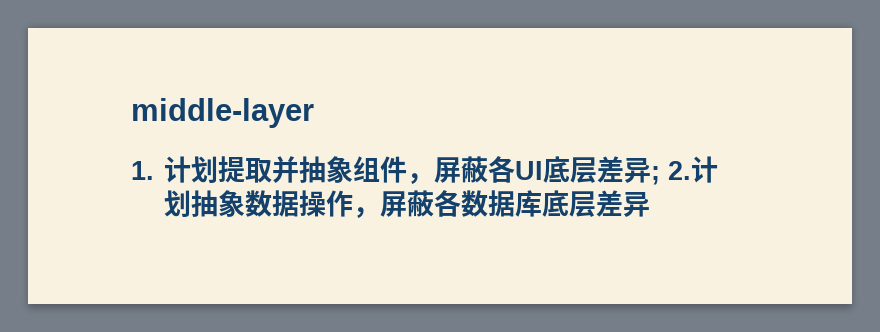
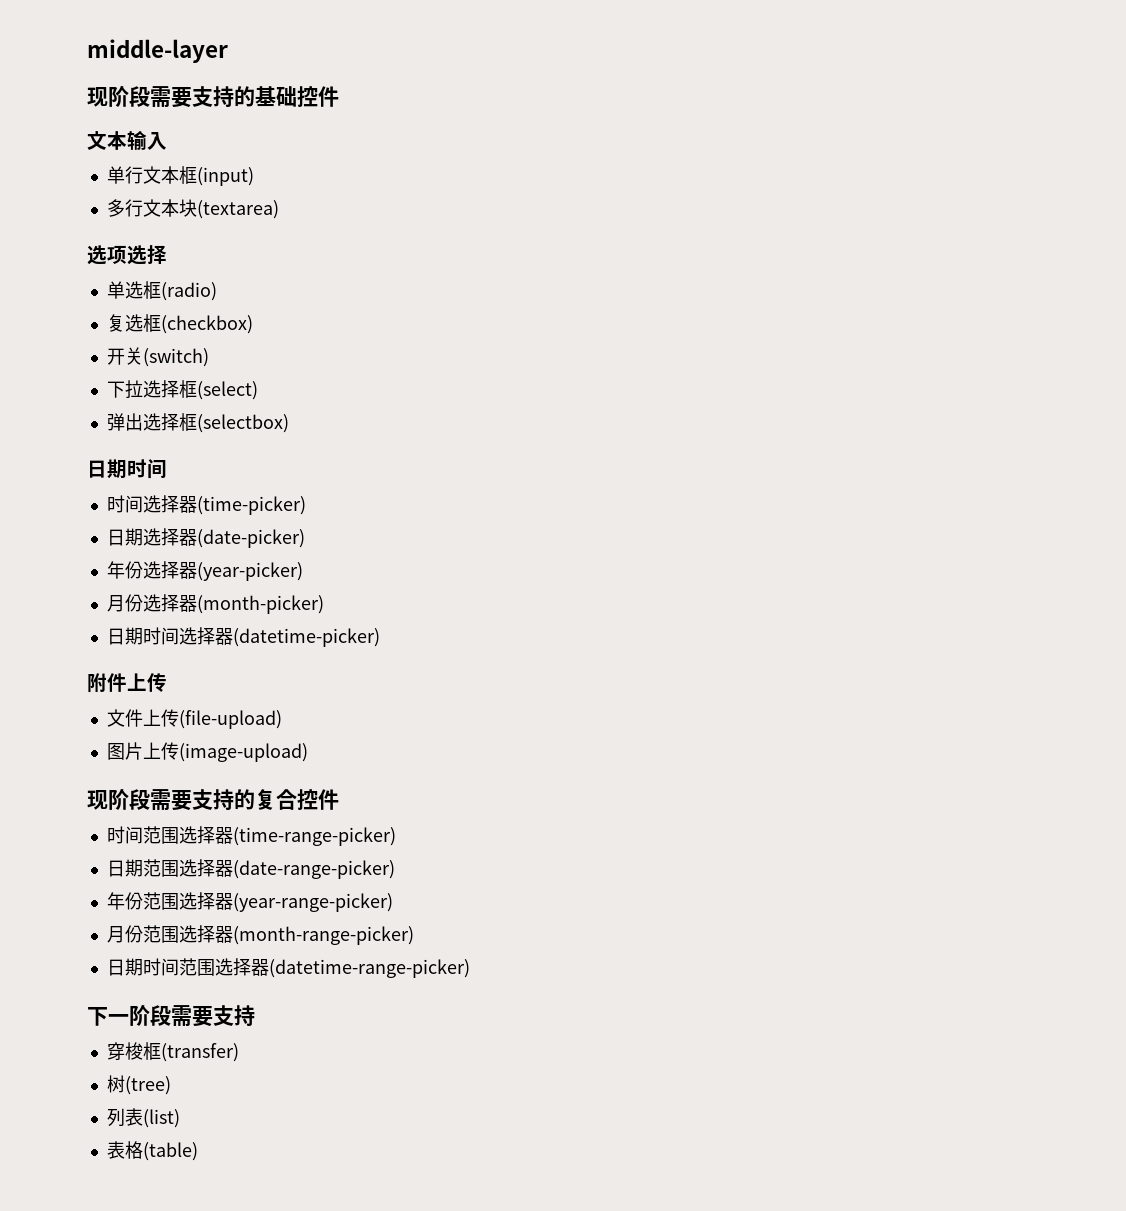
[131,156,718,185] [164,190,650,218] 1.计划提取并抽象组件，屏蔽各UI底层差异; 2.计划抽象数据操作，屏蔽各数据库底层差异 -> [87,85,339,108] [87,130,167,150] [106,166,254,186] [106,199,279,219] [87,245,167,265] [106,281,217,301] [106,314,253,334] [106,347,209,367] [106,380,258,400] [106,413,289,433] [87,459,167,479] [106,495,306,515] [106,528,305,548] [106,561,303,581] [106,594,324,614] [106,627,380,647] [87,673,167,693] [106,709,282,729] [106,742,308,762] [87,788,339,811] [106,826,396,846] [106,859,395,879] [106,892,393,912] [106,925,414,945] [106,958,470,978] [87,1004,255,1027] [106,1042,239,1062] [106,1075,171,1095] [106,1108,180,1128] [106,1141,198,1161] 现阶段需要支持的基础控件 // 文本输入 // 单行文本框(input) // 多行文本块(textarea) // 选项选择 // 单选框(radio) // 复选框(checkbox) // 开关(switch) // 下拉选择框(select) // 弹出选择框(selectbox) // 日期时间 // 时间选择器(time-picker) // 日期选择器(date-picker) // 年份选择器(year-picker) // 月份选择器(month-picker) // 日期时间选择器(datetime-picker) // 附件上传 // 文件上传(file-upload) // 图片上传(image-upload) // 现阶段需要支持的复合控件 // 时间范围选择器(time-range-picker) // 日期范围选择器(date-range-picker) // 年份范围选择器(year-range-picker) // 月份范围选择器(month-range-picker) // 日期时间范围选择器(datetime-range-picker) // 下一阶段需要支持 // 穿梭框(transfer) // 树(tree) // 列表(list) // 表格(table)

